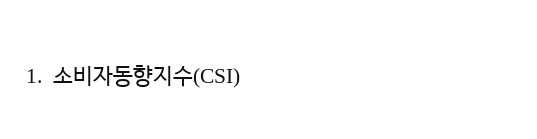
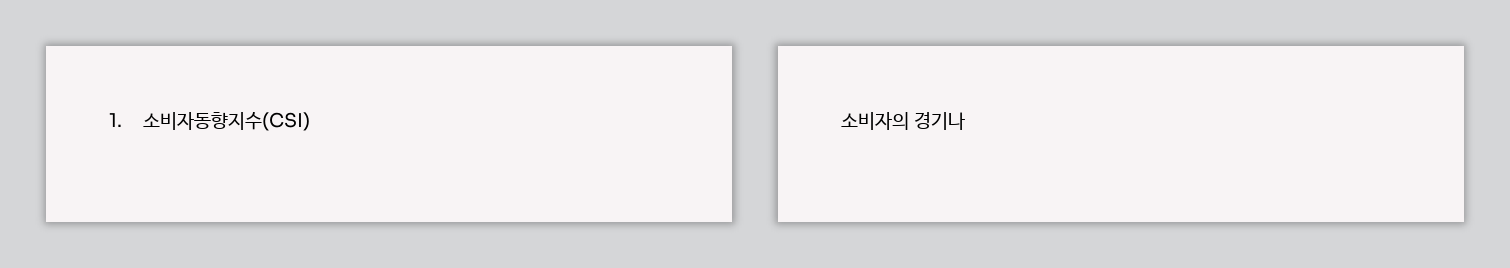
(240, 76) none -> [841,112,966,130] // 소비자의 경기나

